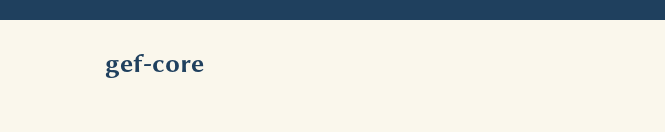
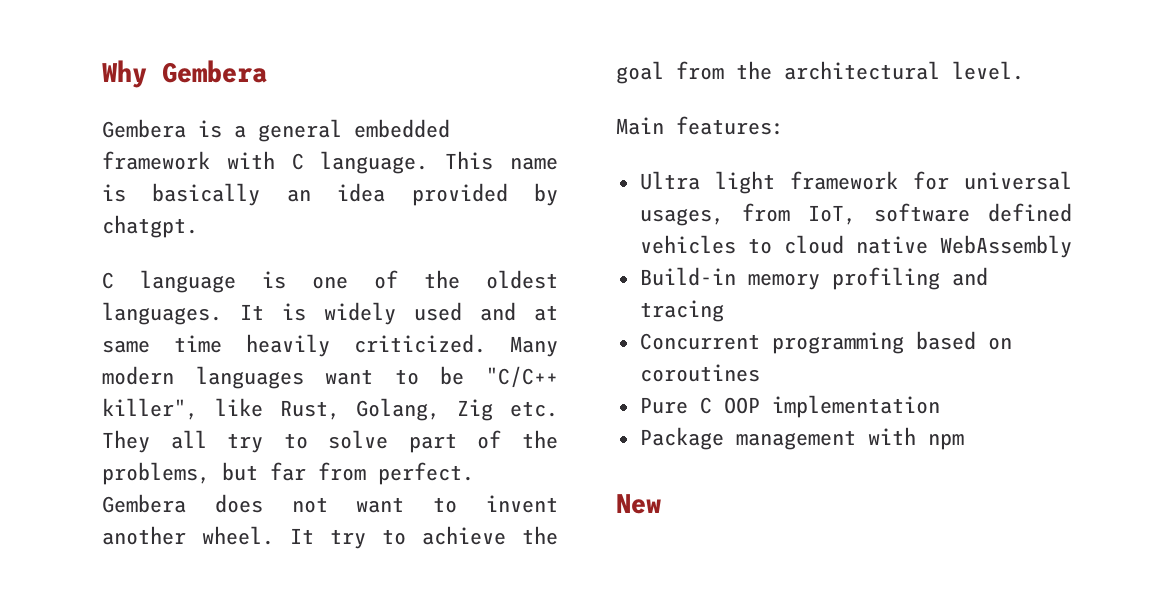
[105,54,204,78] gef-core -> [102,60,267,88] [102,119,450,142] [102,151,558,174] [102,183,558,206] [102,215,198,238] [102,270,558,293] [102,302,558,325] [102,334,558,357] [102,366,558,389] [102,398,558,421] [102,430,558,453] [102,462,474,485] [102,494,558,513] [102,526,558,549] [616,61,1024,84] [616,116,784,135] [639,171,1072,194] [639,203,1072,226] [639,235,1072,258] [639,267,988,290] [639,300,724,322] [639,331,1012,354] [639,364,760,382] [639,395,940,418] [639,427,964,450] [616,494,661,514] Why Gembera // Gembera is a general embedded framework with C language. This name is basically an idea provided by chatgpt. // C language is one of the oldest languages. It is widely used and at same time heavily criticized. Many modern languages want to be "C/C++ killer", like Rust, Golang, Zig etc. They all try to solve part of the problems, but far from perfect. Gembera does not want to invent another wheel. It try to achieve the goal from the architectural level. // Main features: // Ultra light framework for universal usages, from IoT, software defined vehicles to cloud native WebAssembly // Build-in memory profiling and tracing // Concurrent programming based on coroutines // Pure C OOP implementation // Package management with npm // New

